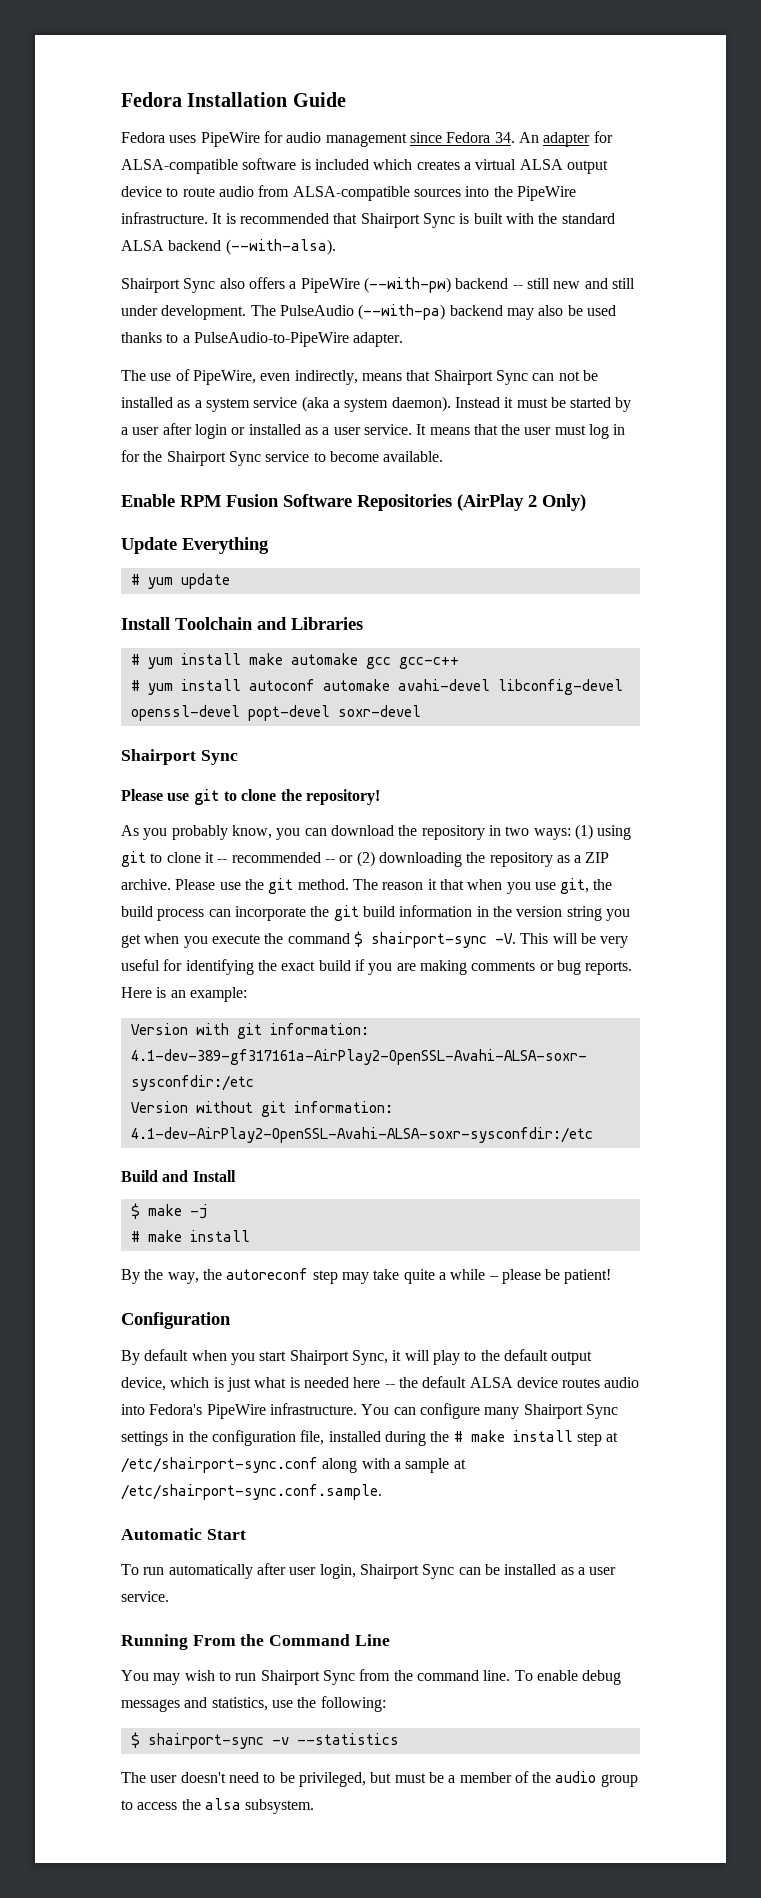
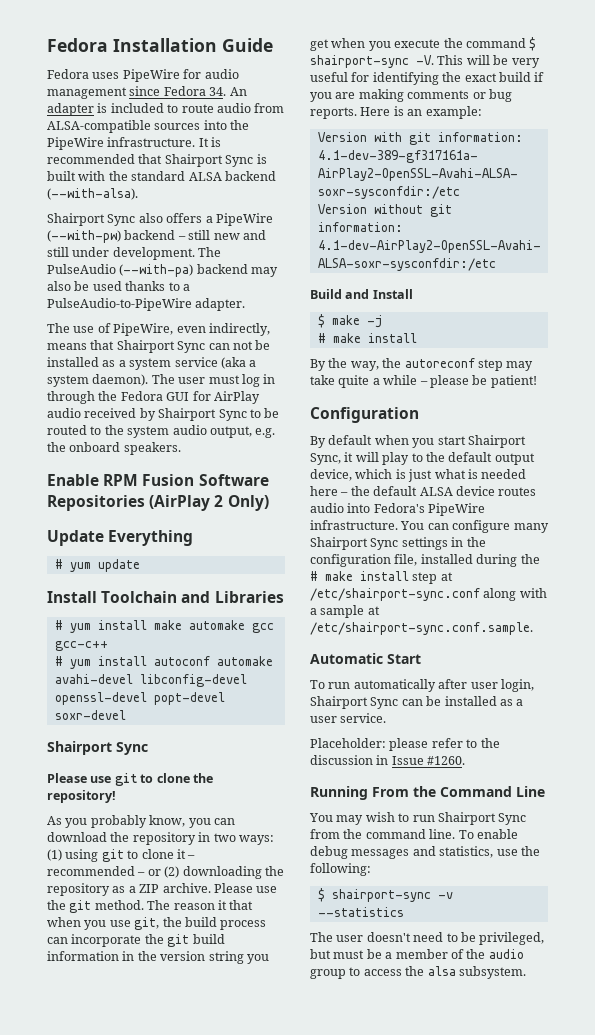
[593,131,613,143] [121,158,608,174] [121,186,162,197] for ALSA-compatible software is included which creates a virtual ALSA output device -> [97,103,164,113] is included
[512,285,523,289] -- -> [177,236,186,240] –
[454,397,632,412] [121,423,626,439] [121,450,444,466] Instead it must be started by a user after login or installed as a user service. It means that the user must log in for the Shairport Sync service to become available. -> [151,374,276,387] [47,391,260,404] [47,408,280,421] [47,425,276,438] [47,442,181,455] The user must log in through the Fedora GUI for AirPlay audio received by Shairport Sync to be routed to the system audio output, e.g. the onboard speakers.
[217,852,335,863] -- recommended -- -> [187,855,196,859] [47,866,146,876] – recommended –
[384,1384,395,1388] -- -> [340,492,349,496] –
(169, 1596) none -> [310,738,500,751] [310,755,466,765] // Placeholder: please refer to the discussion in Issue #1260.

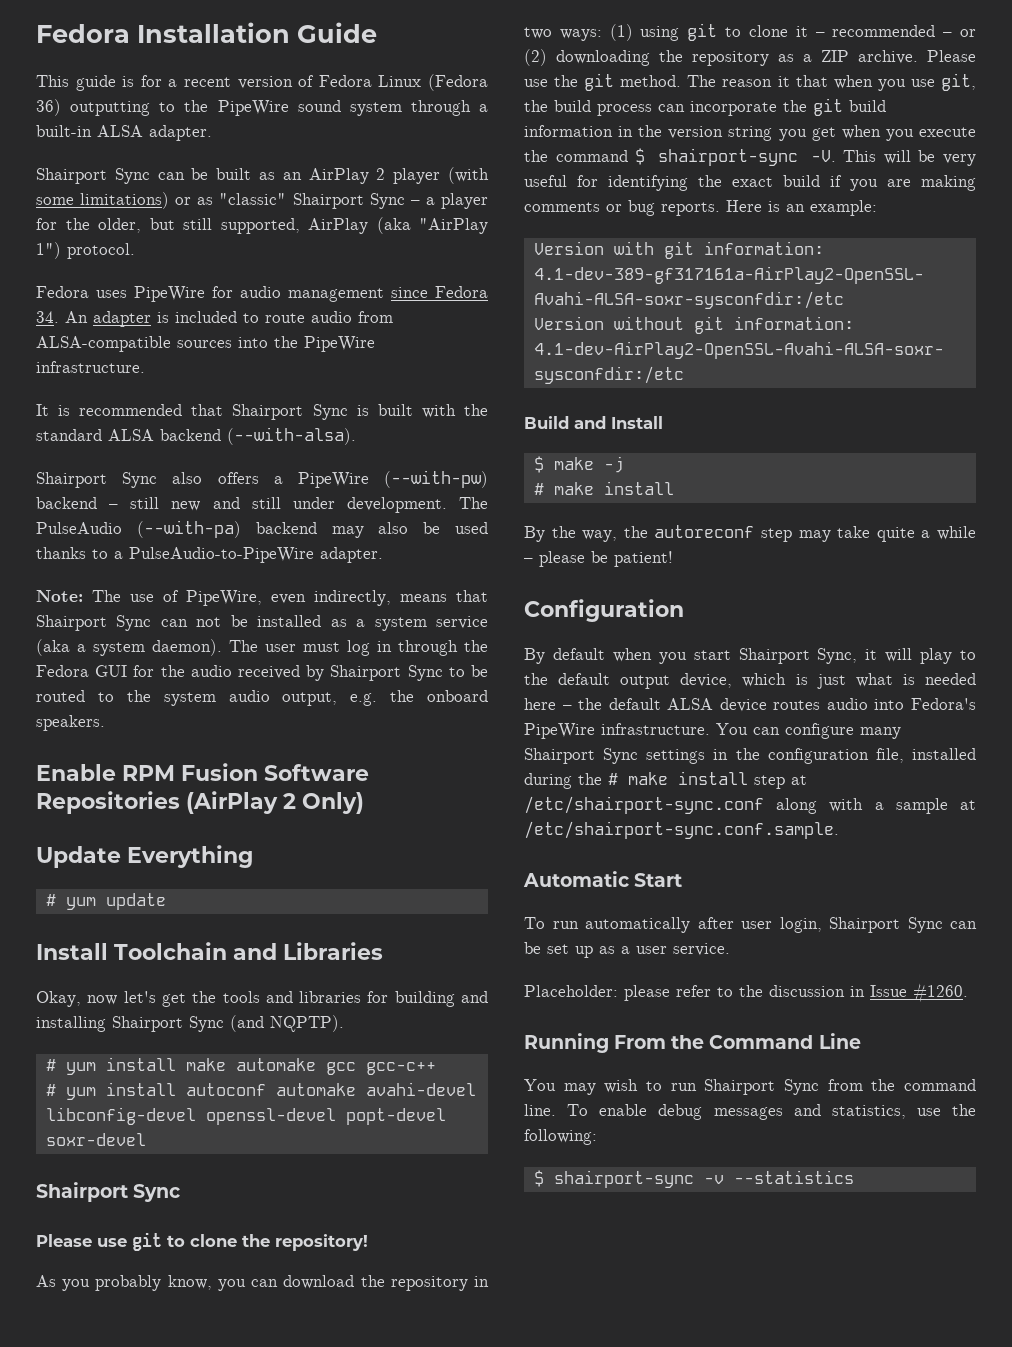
(273, 45) none -> [36,74,489,91] [36,99,488,116] [36,125,212,141] [36,167,490,184] [36,192,488,209] [36,217,488,234] [36,242,135,259] // This guide is for a recent version of Fedora Linux (Fedora 36) outputting to the PipeWire sound system through a built-in ALSA adapter. // Shairport Sync can be built as an AirPlay 2 player (with some limitations) or as "classic" Shairport Sync – a player for the older, but still supported, AirPlay (aka "AirPlay 1") protocol.
(196, 142) none -> (145, 367) //
(246, 304) none -> [36,590,83,602] Note:
[213,391,260,404] AirPlay -> [160,665,185,677] the
(284, 597) none -> [36,991,489,1007] [36,1015,344,1032] // Okay, now let's get the tools and libraries for building and installing Shairport Sync (and NQPTP).
[444,696,497,706] installed -> [547,944,593,958] set up
[310,932,545,945] [310,949,524,959] [310,966,526,979] // The user doesn't need to be privileged, but must be a member of the audio group to access the alsa subsystem. -> (854, 1177) none

